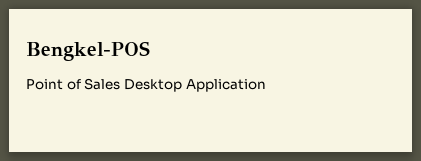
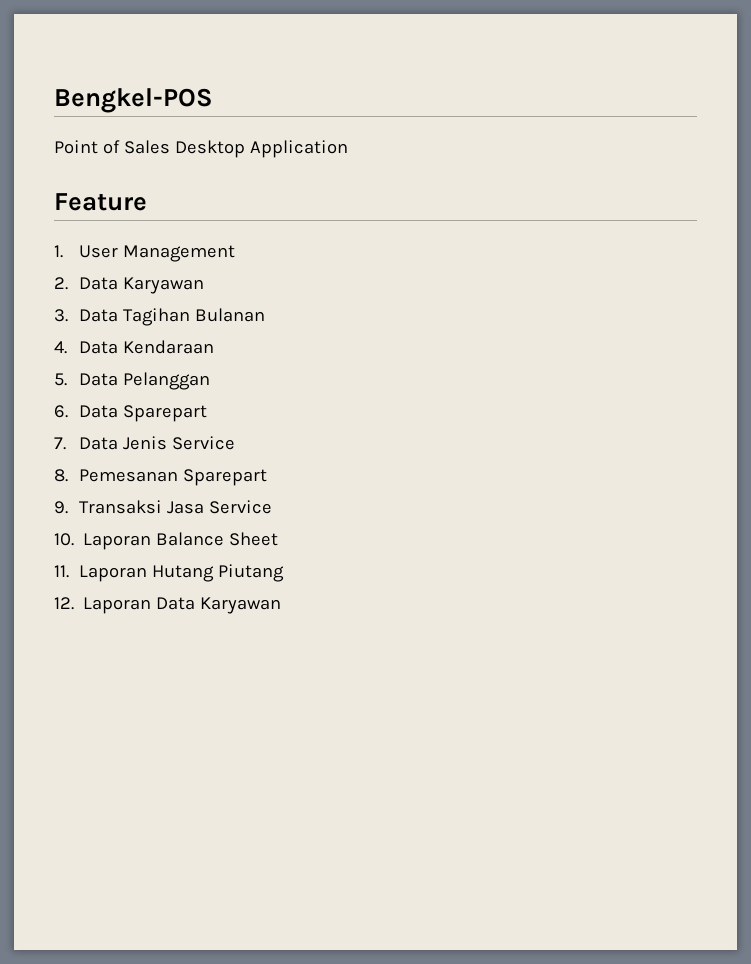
(266, 85) none -> [54,193,147,211] [54,245,236,262] [54,277,205,294] [54,308,266,326] [54,340,215,354] [54,372,211,390] [54,405,208,422] [54,436,236,450] [54,469,268,486] [54,500,273,514] [54,532,279,550] [54,564,285,582] [54,597,282,614] // Feature // 1. User Management // 2. Data Karyawan // 3. Data Tagihan Bulanan // 4. Data Kendaraan // 5. Data Pelanggan // 6. Data Sparepart // 7. Data Jenis Service // 8. Pemesanan Sparepart // 9. Transaksi Jasa Service // 10. Laporan Balance Sheet // 11. Laporan Hutang Piutang // 12. Laporan Data Karyawan

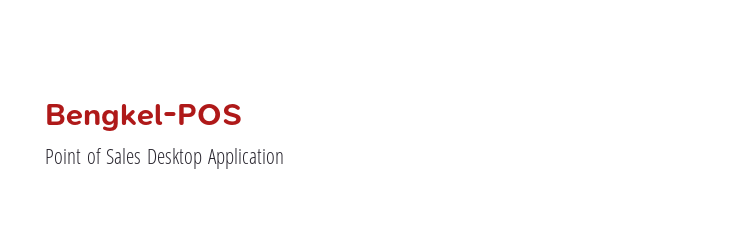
[54,193,147,211] [54,245,236,262] [54,277,205,294] [54,308,266,326] [54,340,215,354] [54,372,211,390] [54,405,208,422] [54,436,236,450] [54,469,268,486] [54,500,273,514] [54,532,279,550] [54,564,285,582] [54,597,282,614] // Feature // 1. User Management // 2. Data Karyawan // 3. Data Tagihan Bulanan // 4. Data Kendaraan // 5. Data Pelanggan // 6. Data Sparepart // 7. Data Jenis Service // 8. Pemesanan Sparepart // 9. Transaksi Jasa Service // 10. Laporan Balance Sheet // 11. Laporan Hutang Piutang // 12. Laporan Data Karyawan -> (284, 158) none

